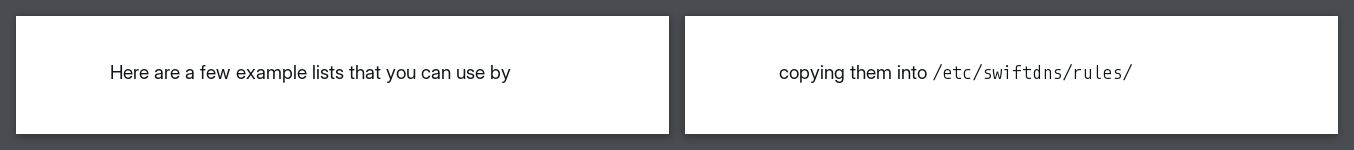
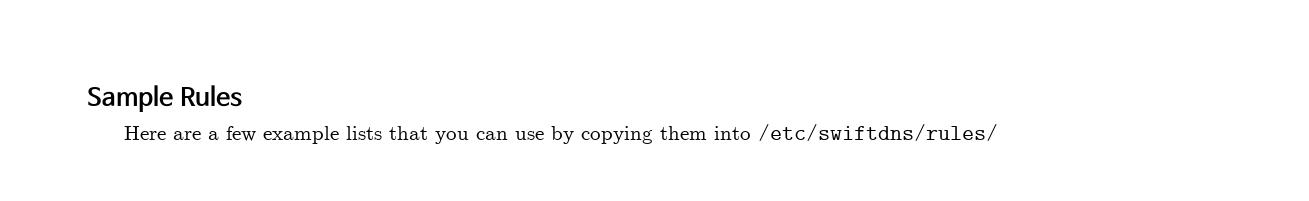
(110, 72) none -> [87,85,242,112] Sample Rules //

